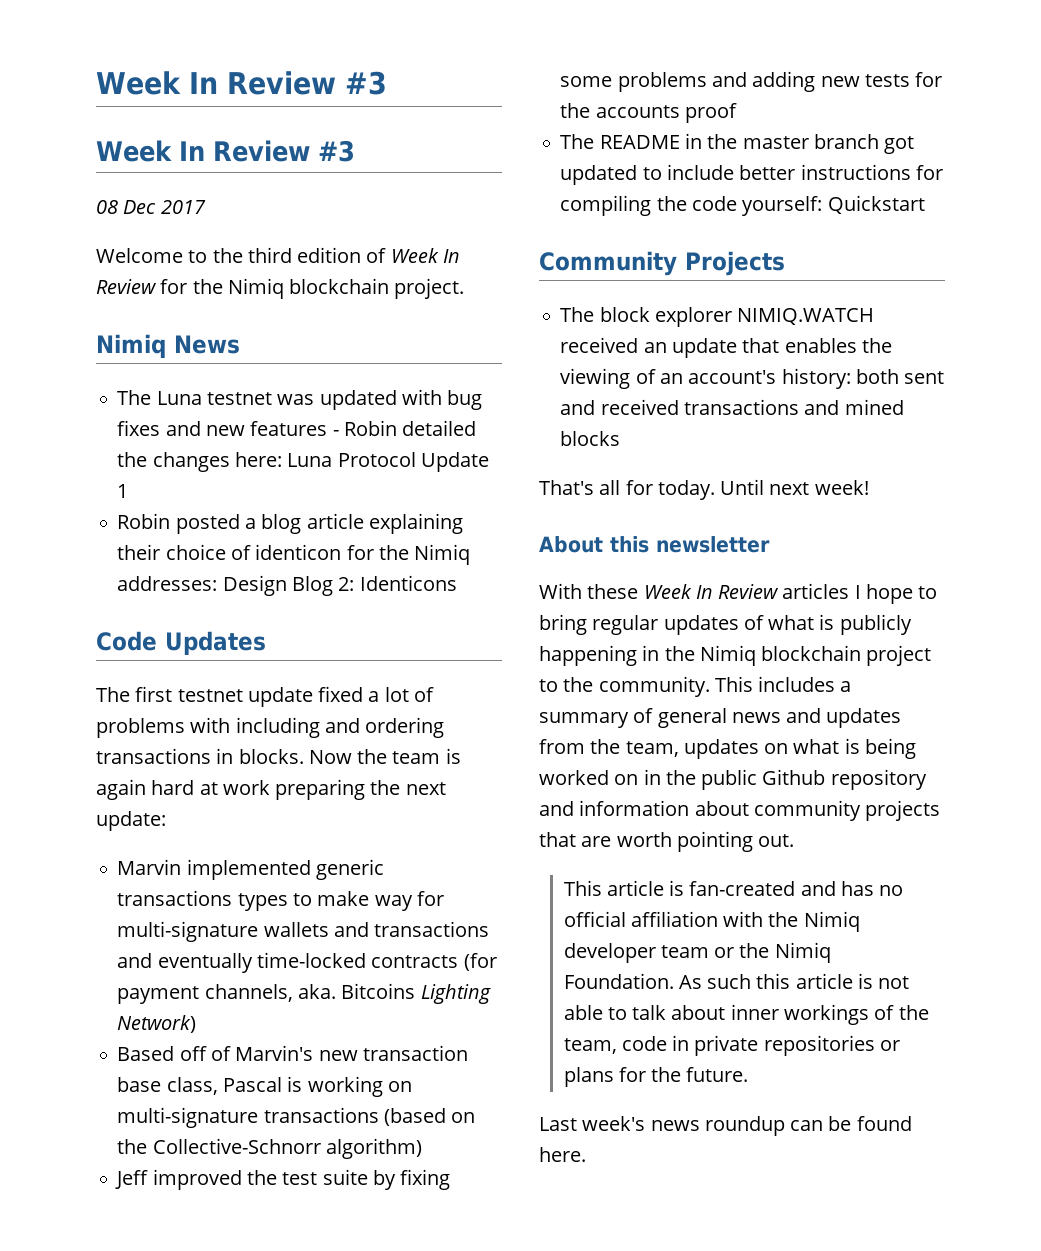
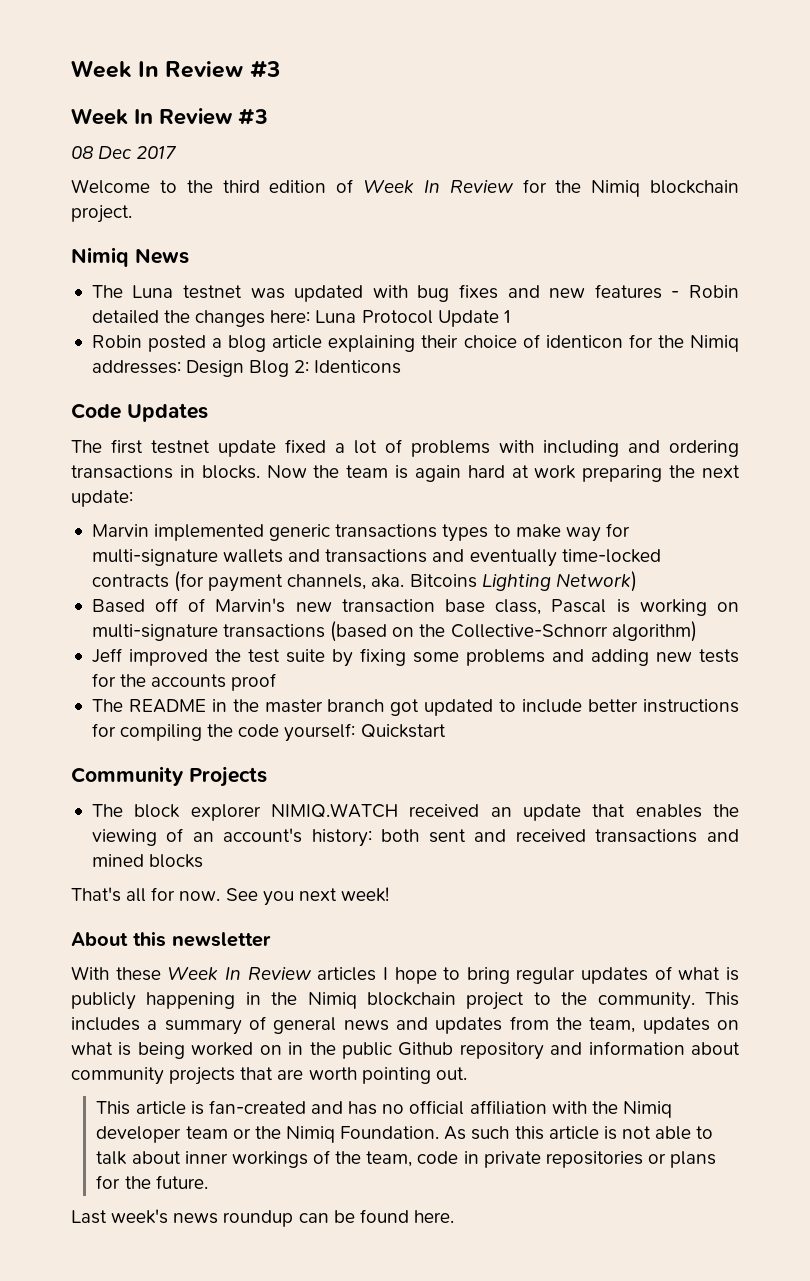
[657,479,765,500] today. Until -> [179,888,294,906] now. See you

